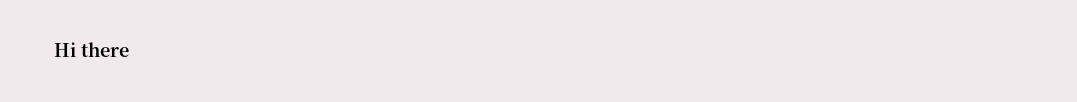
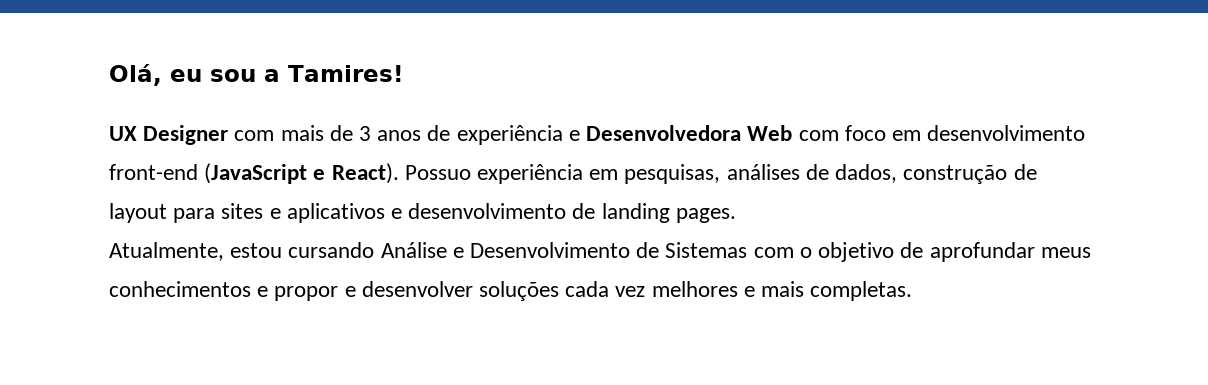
[54,42,129,57] Hi there -> [109,64,403,86] [109,125,1086,145] [109,163,1037,184] [109,203,736,223] [109,242,1091,262] [109,281,913,301] Olá, eu sou a Tamires! // UX Designer com mais de 3 anos de experiência e Desenvolvedora Web com foco em desenvolvimento front-end (JavaScript e React). Possuo experiência em pesquisas, análises de dados, construção de layout para sites e aplicativos e desenvolvimento de landing pages. // Atualmente, estou cursando Análise e Desenvolvimento de Sistemas com o objetivo de aprofundar meus conhecimentos e propor e desenvolver soluções cada vez melhores e mais completas.

